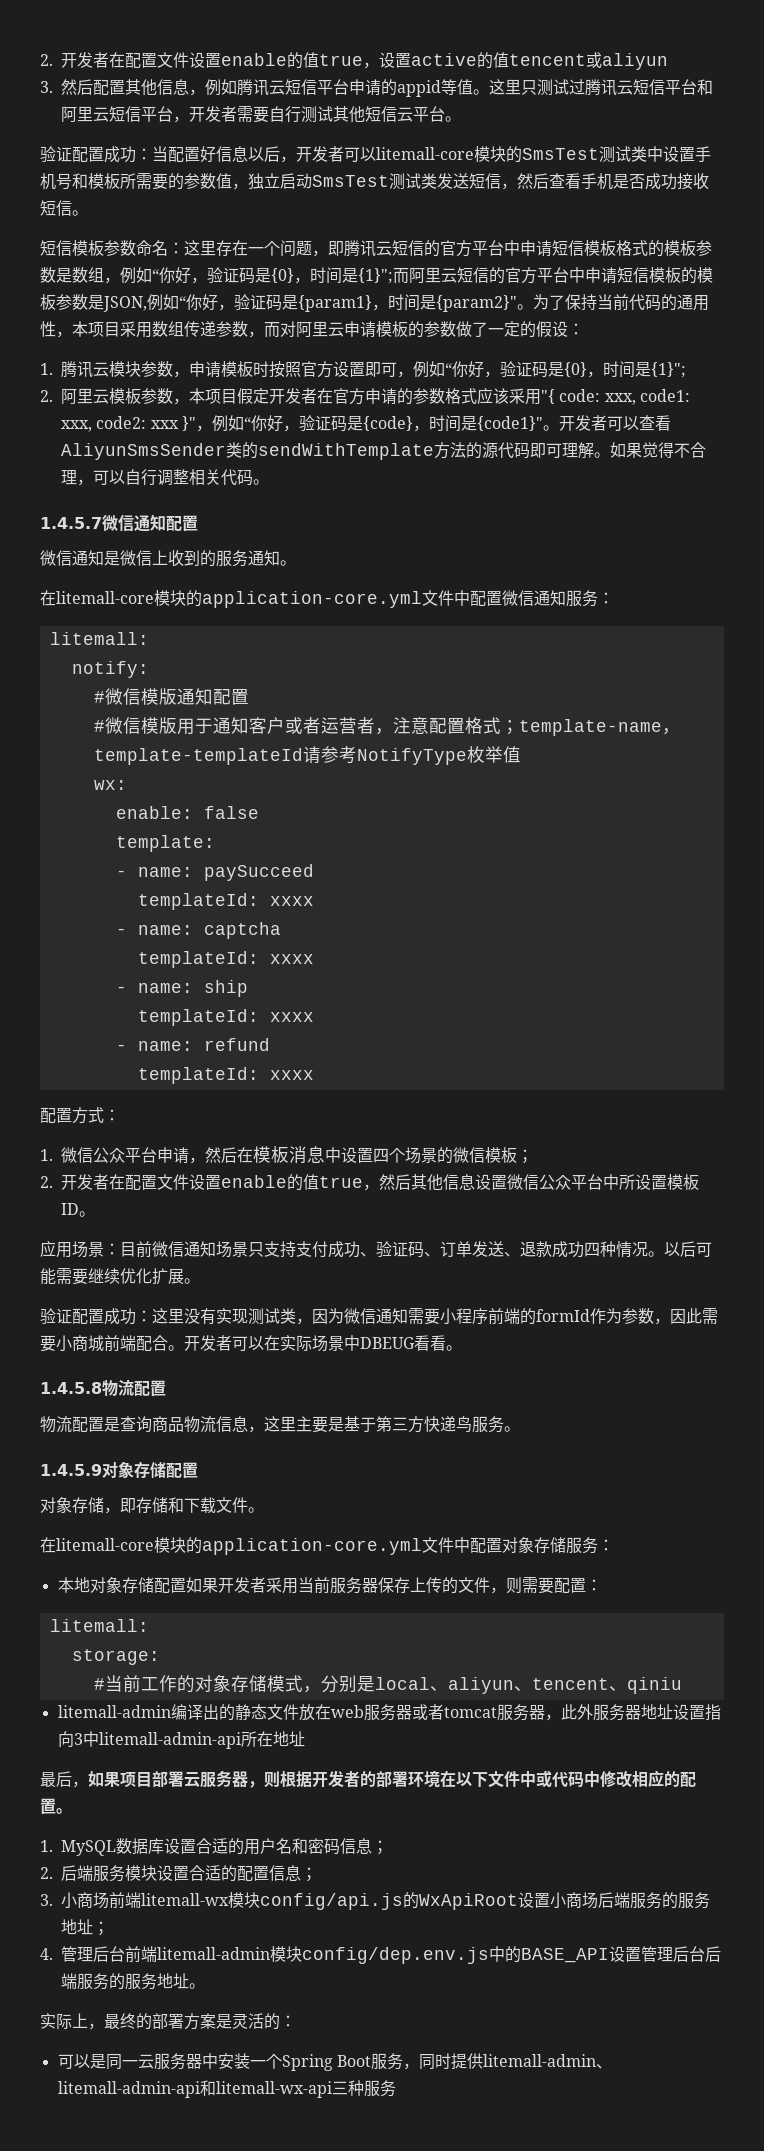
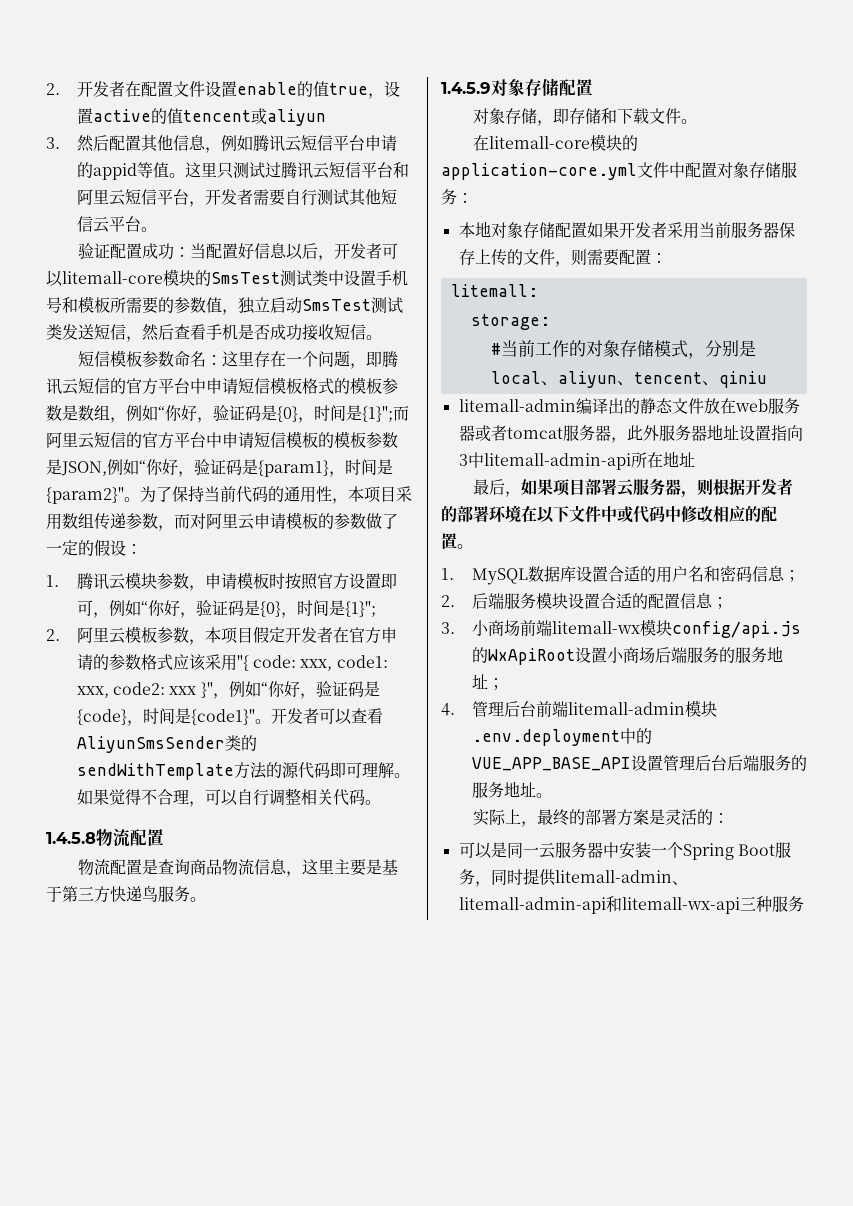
[40,514,198,532] [40,550,296,567] [40,590,614,608] [49,632,149,645] [71,661,149,678] [93,688,249,705] [93,717,680,736] [93,746,521,765] [93,780,127,790] [115,806,259,819] [115,835,215,852] [115,864,314,881] [137,893,314,910] [115,922,281,939] [137,951,314,968] [115,980,248,997] [137,1009,314,1026] [115,1038,270,1051] [137,1067,314,1084] [40,1107,120,1124] [40,1146,533,1164] [40,1174,699,1191] [61,1203,95,1217] [40,1240,712,1258] [40,1268,200,1285] [40,1308,718,1325] [40,1335,462,1352] // 1.4.5.7微信通知配置 // 微信通知是微信上收到的服务通知。 // 在litemall-core模块的application-core.yml文件中配置微信通知服务： // litemall: // notify: // #微信模版通知配置 // #微信模版用于通知客户或者运营者，注意配置格式；template-name，template-templateId请参考NotifyType枚举值 // wx: // enable: false // template: // - name: paySucceed // templateId: xxxx // - name: captcha // templateId: xxxx // - name: ship // templateId: xxxx // - name: refund // templateId: xxxx // 配置方式： // 1.微信公众平台申请，然后在模板消息中设置四个场景的微信模板； // 2.开发者在配置文件设置enable的值true，然后其他信息设置微信公众平台中所设置模板ID。 // 应用场景：目前微信通知场景只支持支付成功、验证码、订单发送、退款成功四种情况。以后可能需要继续优化扩展。 // 验证配置成功：这里没有实现测试类，因为微信通知需要小程序前端的formId作为参数，因此需要小商城前端配合。开发者可以在实际场景中DBEUG看看。 -> (381, 802) none
[302,1946,609,1964] config/dep.env.js中的BASE_API -> [471,728,652,746] [471,757,631,771] .env.deployment中的VUE_APP_BASE_API

